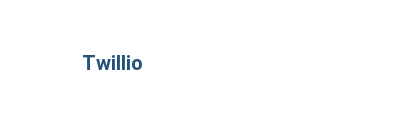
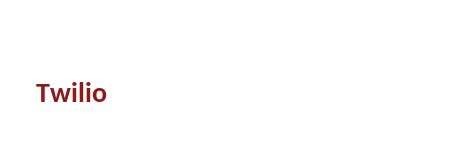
[82,55,143,70] Twillio -> [36,82,107,102] Twilio

